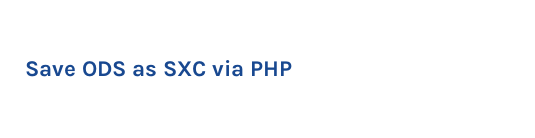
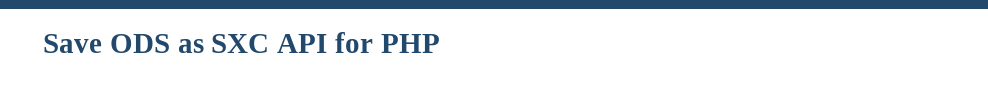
[212,60,245,77] via -> [277,32,374,53] API for

